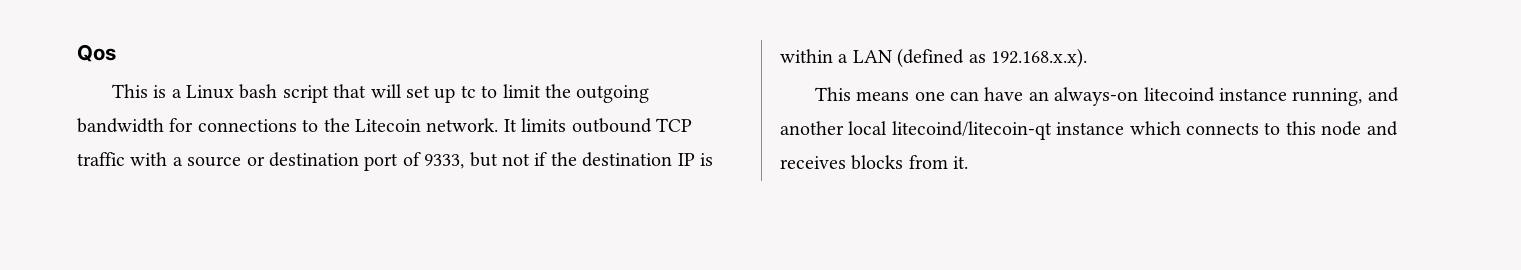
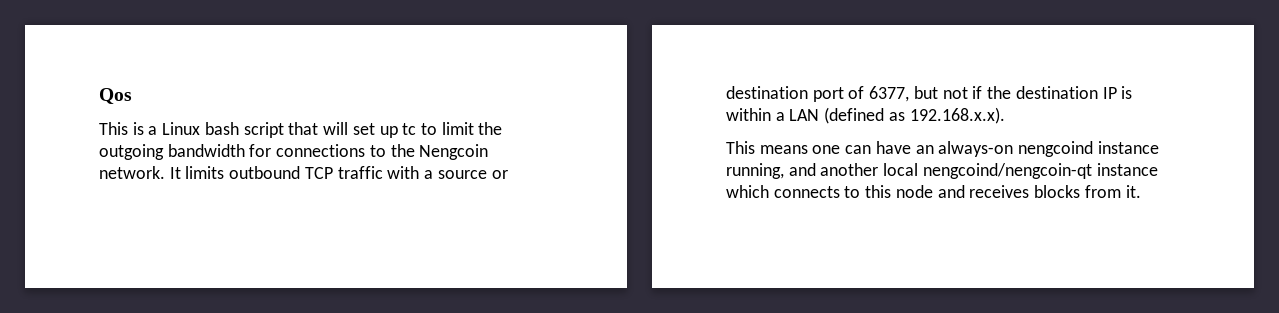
[355,119,421,132] Litecoin -> [419,144,489,160] Nengcoin
[424,154,465,169] 9333, -> [869,86,910,102] 6377,
[1143,87,1215,102] litecoind -> [1018,141,1094,157] nengcoind
[891,121,1052,140] litecoind/litecoin-qt -> [922,163,1092,179] nengcoind/nengcoin-qt

